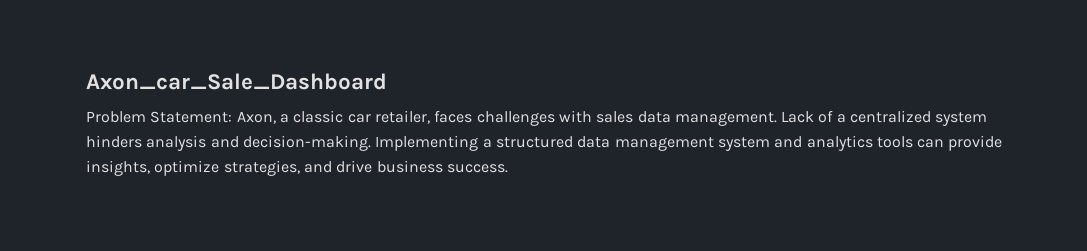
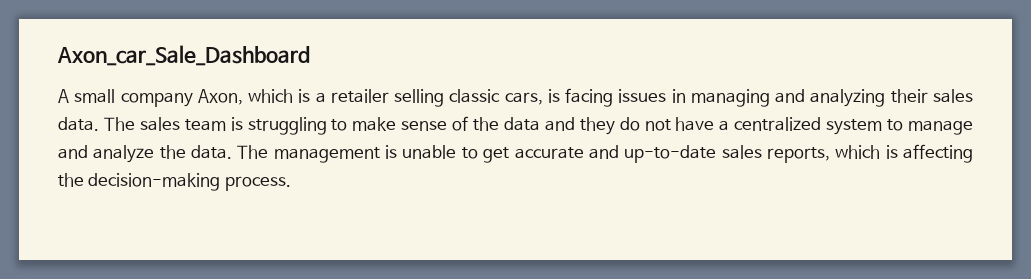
[86,110,988,126] [86,135,1003,151] [86,160,508,176] Problem Statement: Axon, a classic car retailer, faces challenges with sales data management. Lack of a centralized system hinders analysis and decision-making. Implementing a structured data management system and analytics tools can provide insights, optimize strategies, and drive business success. -> [58,88,973,107] [58,116,974,135] [58,144,973,163] [58,173,291,191] A small company Axon, which is a retailer selling classic cars, is facing issues in managing and analyzing their sales data. The sales team is struggling to make sense of the data and they do not have a centralized system to manage and analyze the data. The management is unable to get accurate and up-to-date sales reports, which is affecting the decision-making process.

